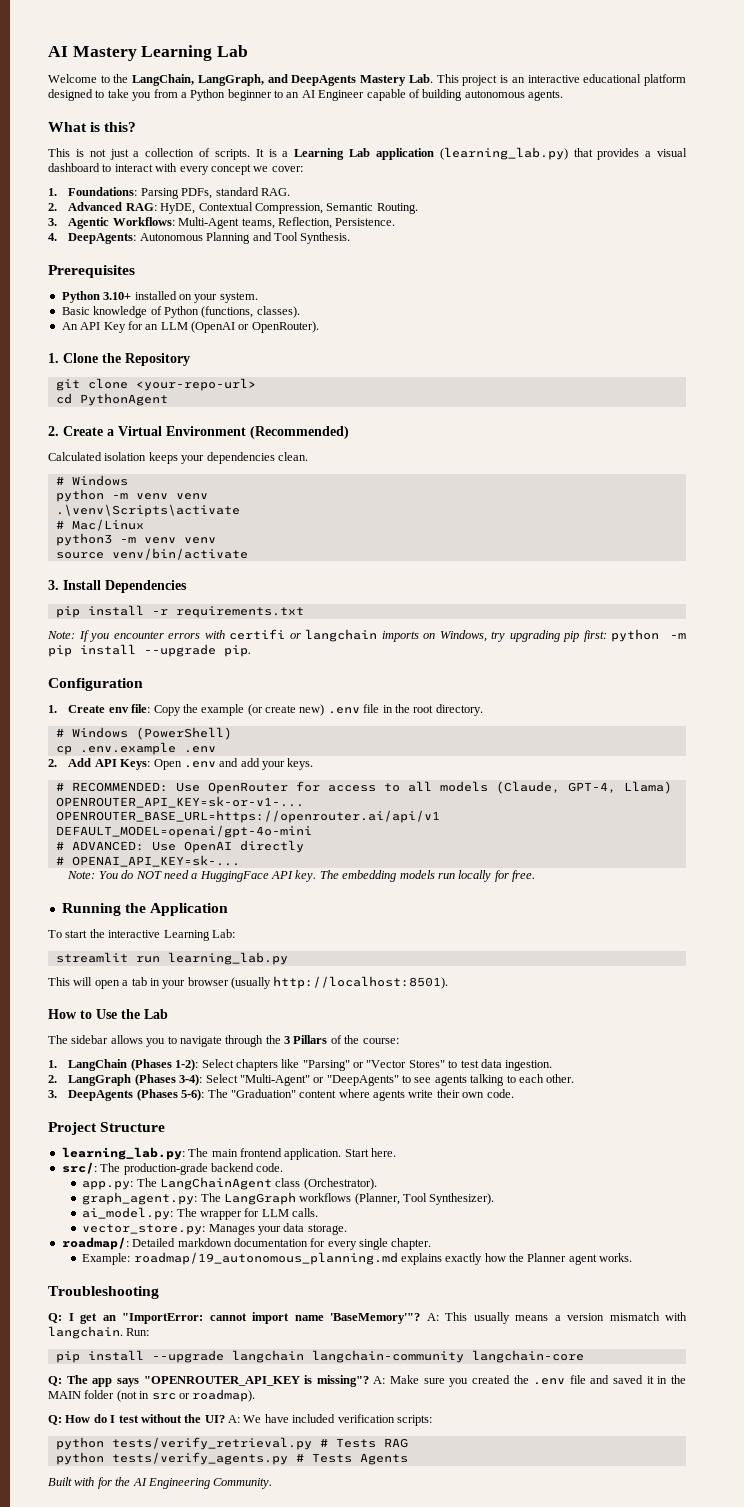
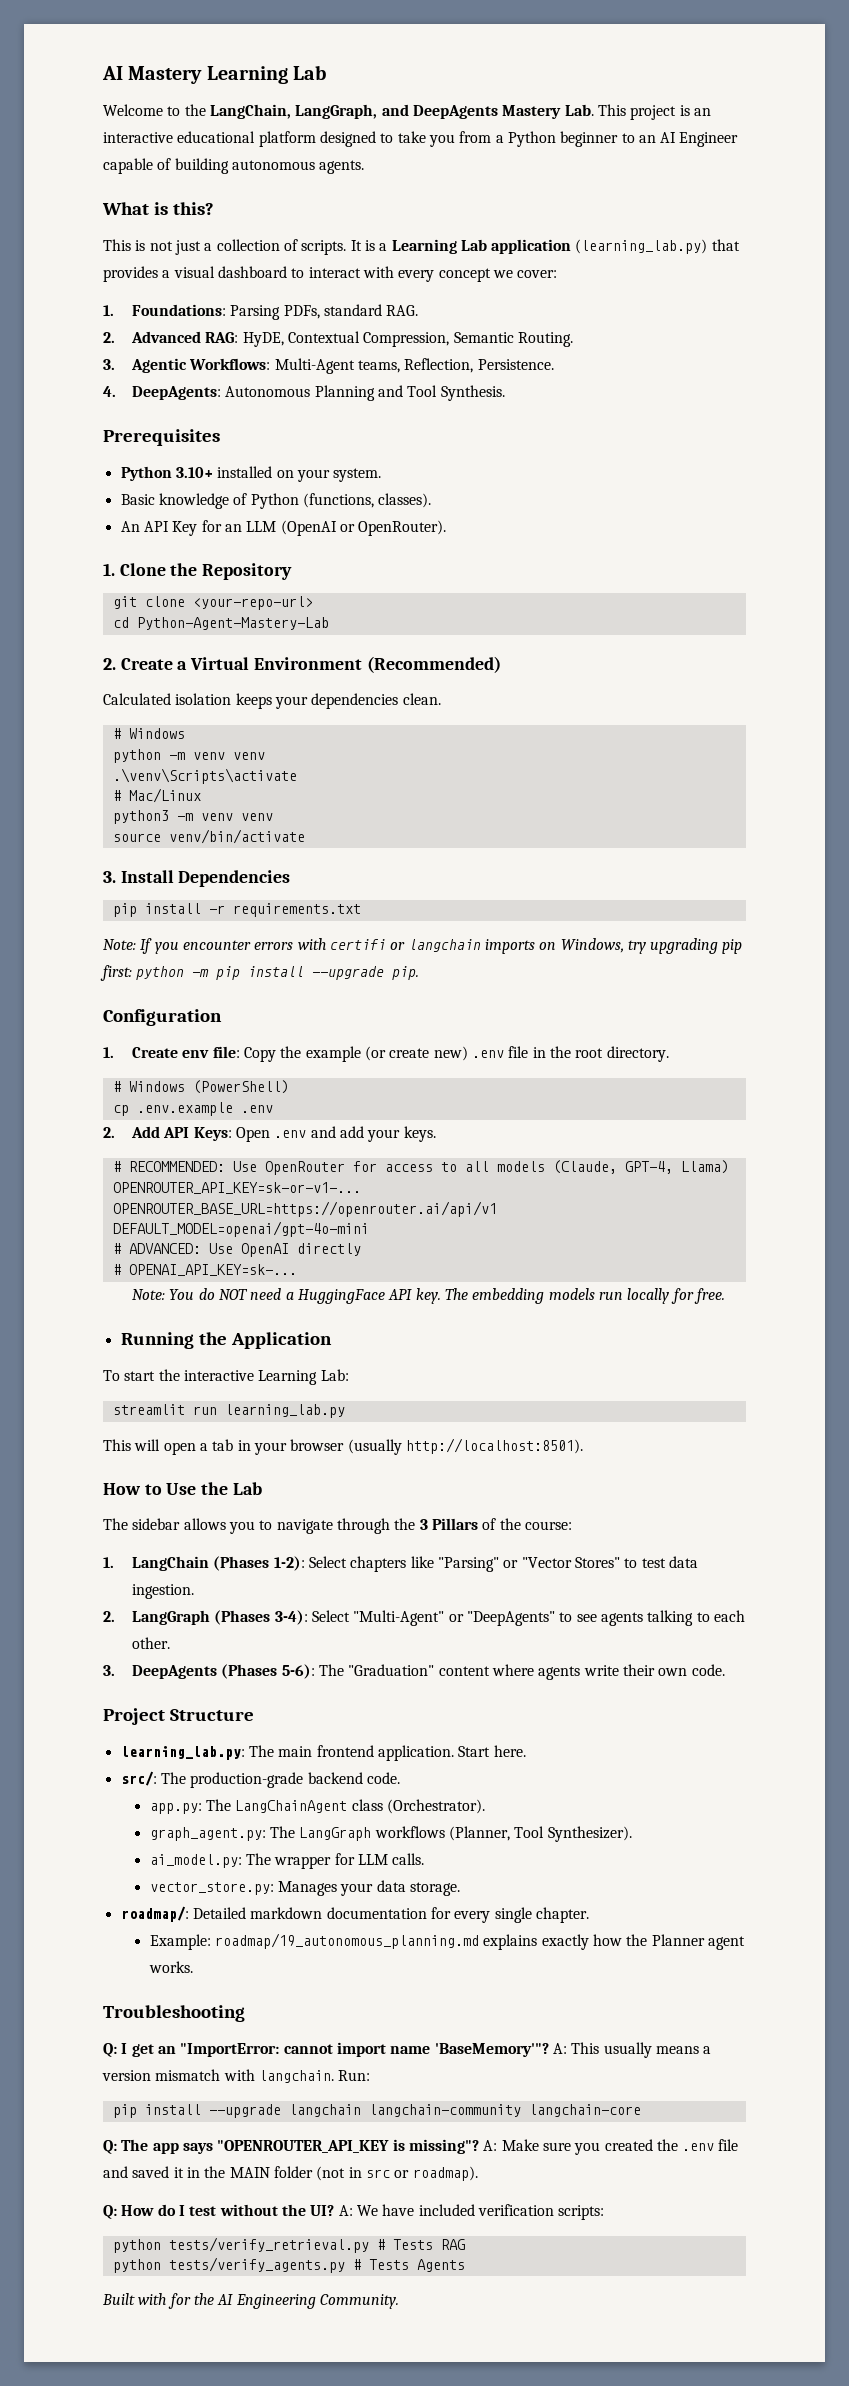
[79,393,168,406] PythonAgent -> [136,617,329,630] Python-Agent-Mastery-Lab

